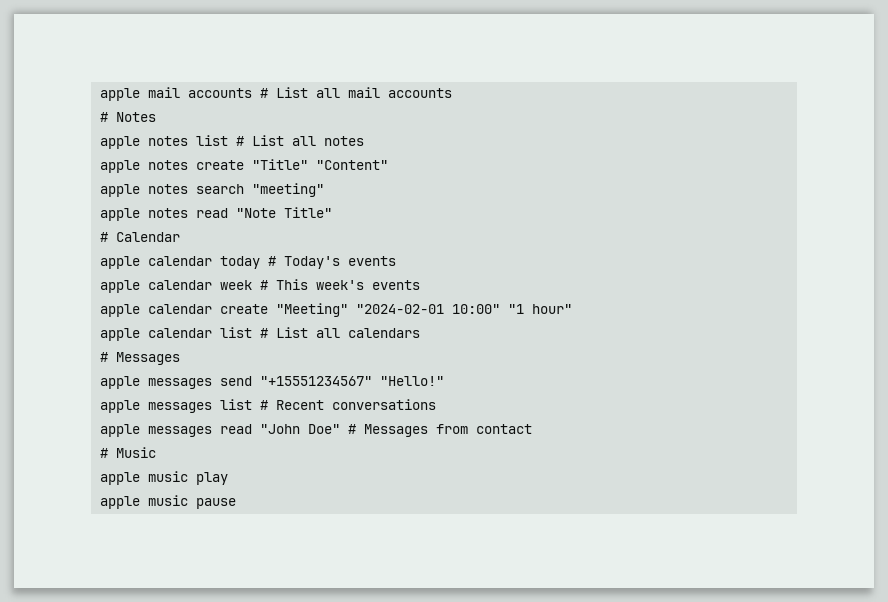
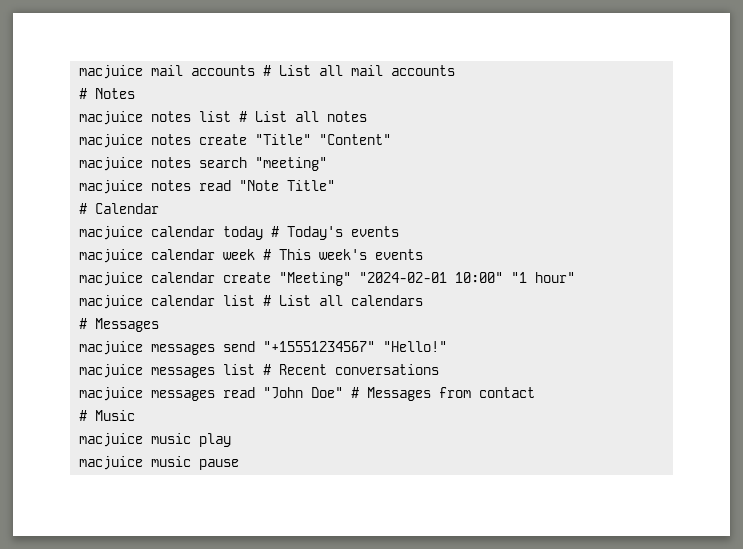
[100,88,141,101] apple -> [78,65,143,79] macjuice
[100,136,141,149] apple -> [78,111,143,125] macjuice
[100,160,141,173] apple -> [78,134,143,148] macjuice
[100,184,141,197] apple -> [78,157,143,171] macjuice
[100,208,141,221] apple -> [78,180,143,194] macjuice
[100,256,141,269] apple -> [78,226,143,240] macjuice
[100,280,141,293] apple -> [78,249,143,263] macjuice
[100,304,141,317] apple -> [78,272,143,286] macjuice
[100,328,141,341] apple -> [78,295,143,309] macjuice
[100,376,141,389] apple -> [78,341,143,355] macjuice
[100,400,141,413] apple -> [78,364,143,378] macjuice
[100,424,141,437] apple -> [78,387,143,401] macjuice
[100,472,141,485] apple -> [78,433,143,447] macjuice
[100,496,141,509] apple -> [78,456,143,470] macjuice

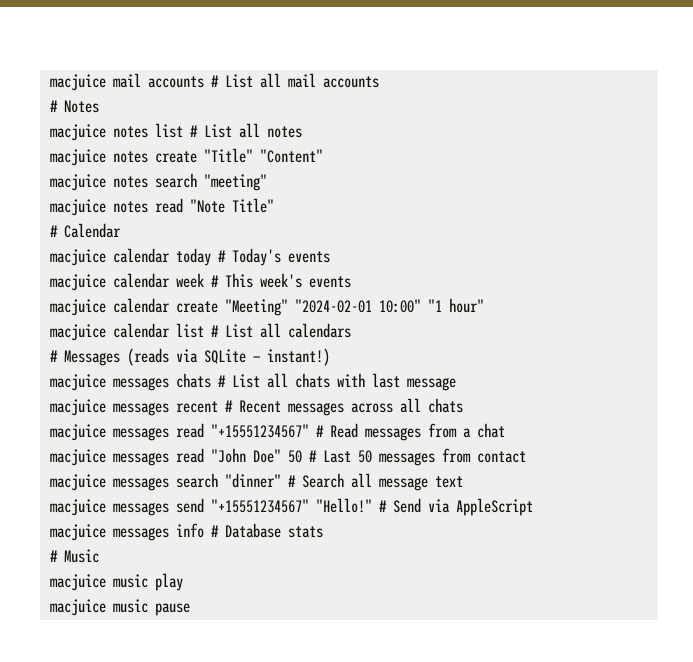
(159, 325) none -> [126,348,330,366] [49,373,456,391] [49,398,463,416] [49,423,505,441] [49,448,526,466] [49,473,463,491] (reads via SQLite — instant!) // macjuice messages chats # List all chats with last message // macjuice messages recent # Recent messages across all chats // macjuice messages read "+15551234567" # Read messages from a chat // macjuice messages read "John Doe" 50 # Last 50 messages from contact // macjuice messages search "dinner" # Search all message text
[78,364,439,378] [78,387,535,401] // macjuice messages list # Recent conversations // macjuice messages read "John Doe" # Messages from contact -> [378,498,533,516] [49,523,323,541] # Send via AppleScript // macjuice messages info # Database stats

